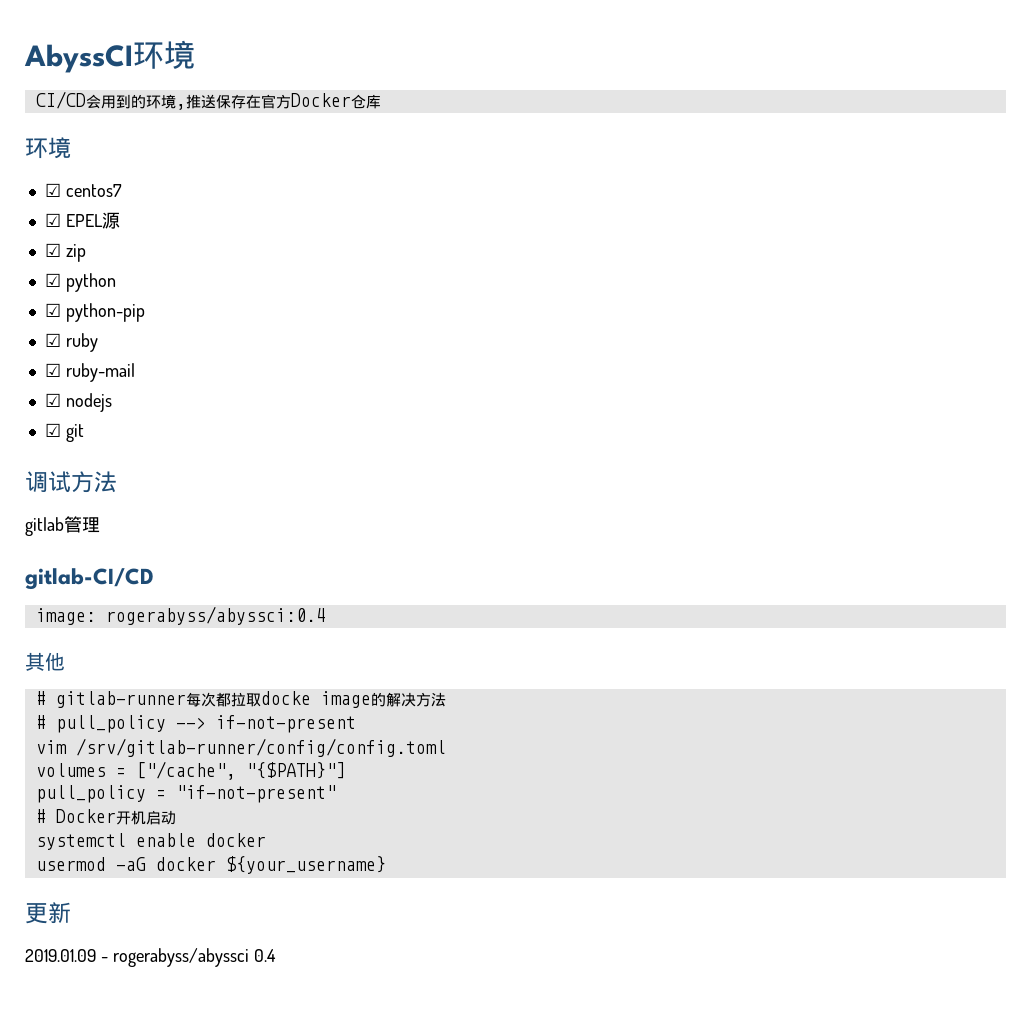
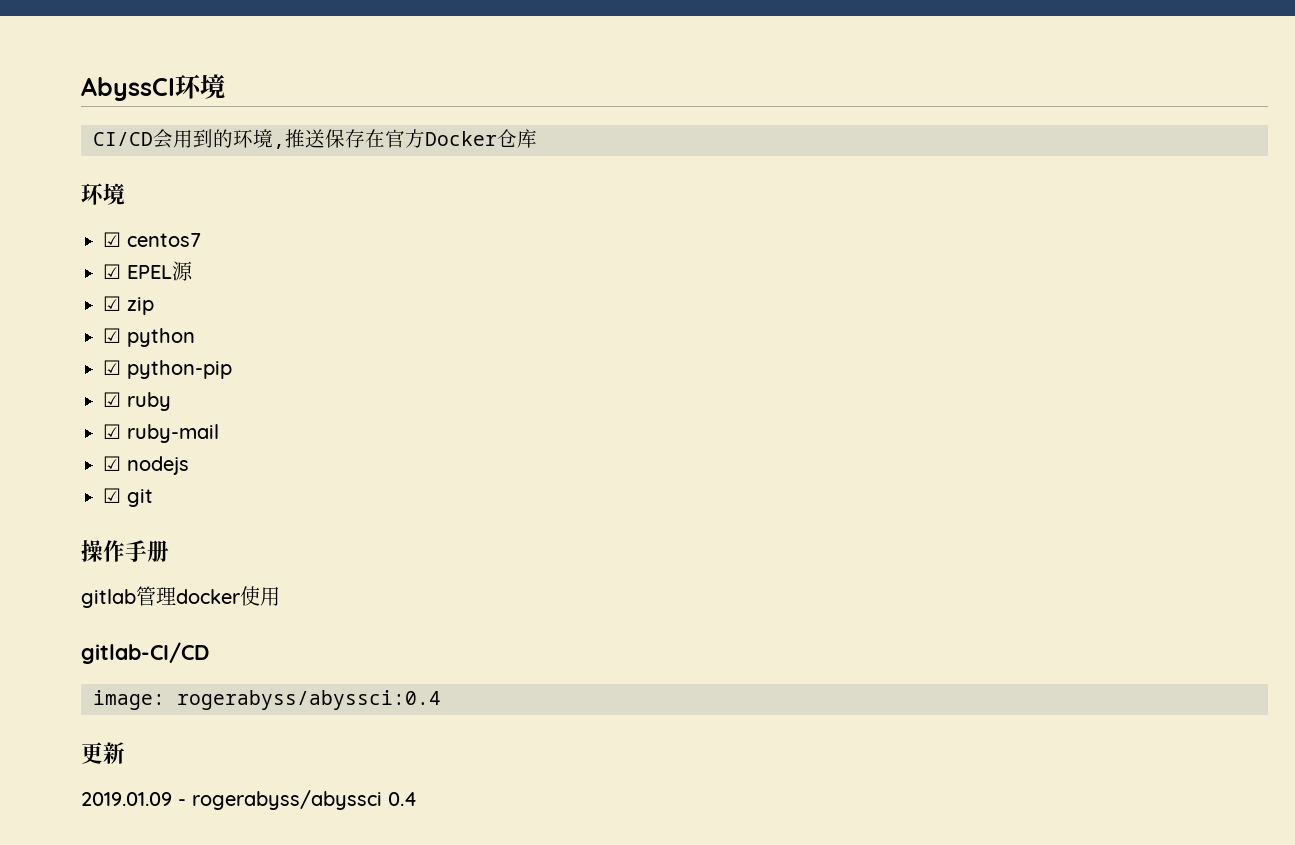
[25,471,117,493] 调试方法 -> [81,540,169,562] 操作手册
(100, 525) none -> [176,586,280,606] docker使用
[25,652,65,671] [35,691,446,708] [35,715,356,733] [35,738,446,757] [35,761,346,780] [35,785,336,803] [35,809,176,825] [35,833,266,850] [35,856,386,874] // 其他 // # gitlab-runner每次都拉取docke image的解决方法 // # pull_policy --> if-not-present // vim /srv/gitlab-runner/config/config.toml // volumes = ["/cache", "{$PATH}"] // pull_policy = "if-not-present" // # Docker开机启动 // systemctl enable docker // usermod -aG docker ${your_username} -> (441, 700) none

